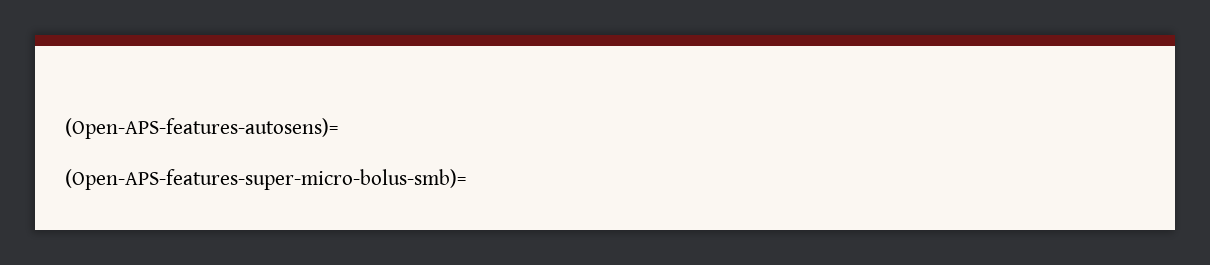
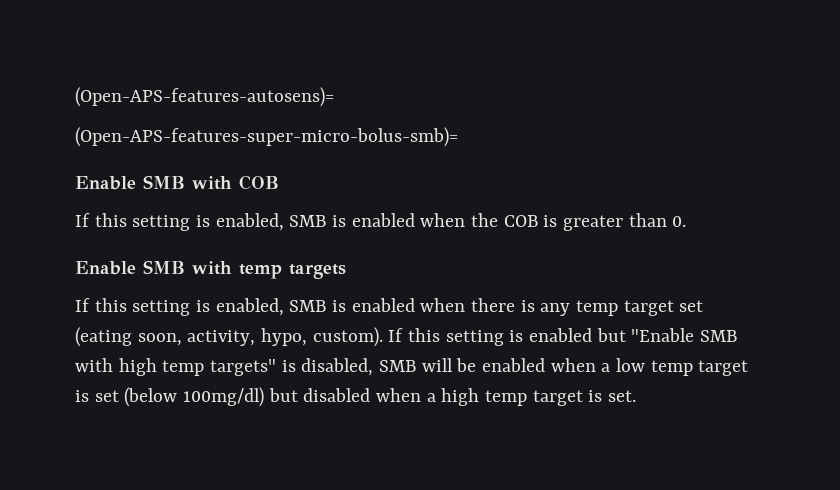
(466, 179) none -> [75,175,279,190] [75,213,687,231] [75,260,346,279] [75,298,704,316] [75,327,738,347] [75,358,749,376] [75,387,637,407] // Enable SMB with COB // If this setting is enabled, SMB is enabled when the COB is greater than 0. // Enable SMB with temp targets // If this setting is enabled, SMB is enabled when there is any temp target set (eating soon, activity, hypo, custom). If this setting is enabled but "Enable SMB with high temp targets" is disabled, SMB will be enabled when a low temp target is set (below 100mg/dl) but disabled when a high temp target is set.

